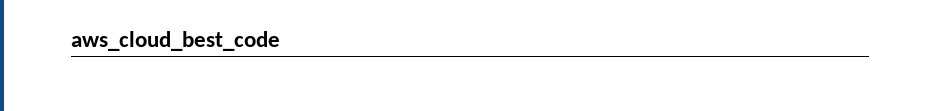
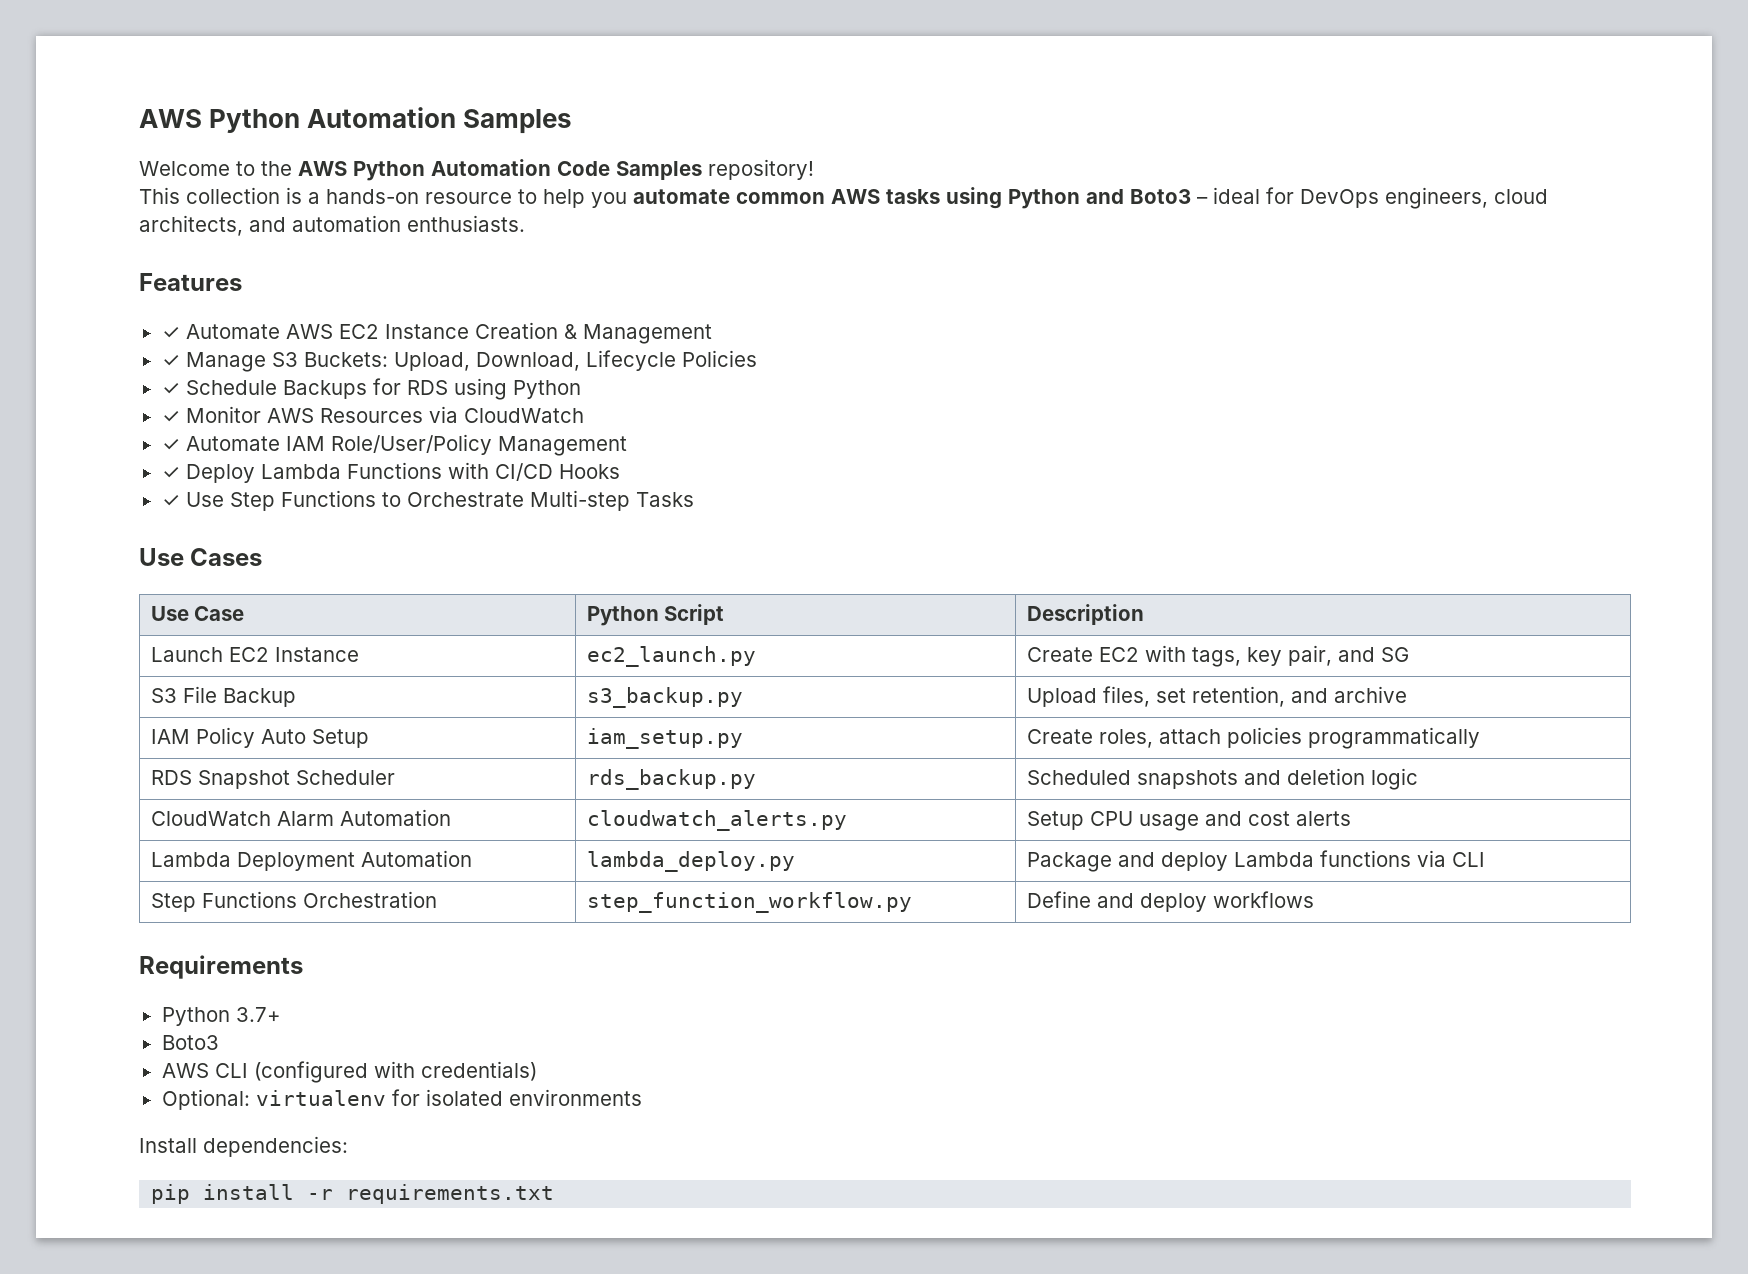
[71,31,280,51] aws_cloud_best_code -> [139,107,573,134] [139,159,814,181] [139,187,1548,209] [139,215,525,236] [139,273,242,291] [161,322,712,344] [161,350,757,372] [161,378,581,400] [161,406,584,423] [161,434,627,456] [161,462,620,483] [161,490,694,511] [139,548,263,566] [150,606,245,621] [586,604,725,626] [1026,604,1144,625] [150,647,359,662] [586,646,756,667] [1026,645,1409,667] [150,686,296,707] [586,687,743,708] [1026,686,1407,707] [150,727,369,748] [586,728,743,749] [1026,727,1480,749] [150,770,395,789] [586,769,756,790] [1026,768,1418,790] [150,809,451,826] [586,810,847,831] [1026,811,1351,831] [150,850,472,871] [586,851,795,872] [1026,850,1485,872] [150,891,437,912] [586,892,912,913] [1026,891,1314,912] [139,955,303,979] [161,1007,281,1026] [161,1035,219,1050] [161,1061,537,1083] [161,1089,642,1110] [139,1136,348,1157] [151,1184,555,1204] AWS Python Automation Samples // Welcome to the AWS Python Automation Code Samples repository! // This collection is a hands-on resource to help you automate common AWS tasks using Python and Boto3 – ideal for DevOps engineers, cloud architects, and automation enthusiasts. // Features // ✓ Automate AWS EC2 Instance Creation & Management // ✓ Manage S3 Buckets: Upload, Download, Lifecycle Policies // ✓ Schedule Backups for RDS using Python // ✓ Monitor AWS Resources via CloudWatch // ✓ Automate IAM Role/User/Policy Management // ✓ Deploy Lambda Functions with CI/CD Hooks // ✓ Use Step Functions to Orchestrate Multi-step Tasks // Use Cases // Use Case | Python Script | Description // Launch EC2 Instance | ec2_launch.py | Create EC2 with tags, key pair, and SG // S3 File Backup | s3_backup.py | Upload files, set retention, and archive // IAM Policy Auto Setup | iam_setup.py | Create roles, attach policies programmatically // RDS Snapshot Scheduler | rds_backup.py | Scheduled snapshots and deletion logic // CloudWatch Alarm Automation | cloudwatch_alerts.py | Setup CPU usage and cost alerts // Lambda Deployment Automation | lambda_deploy.py | Package and deploy Lambda functions via CLI // Step Functions Orchestration | step_function_workflow.py | Define and deploy workflows // Requirements // Python 3.7+ // Boto3 // AWS CLI (configured with credentials) // Optional: virtualenv for isolated environments // Install dependencies: // pip install -r requirements.txt

